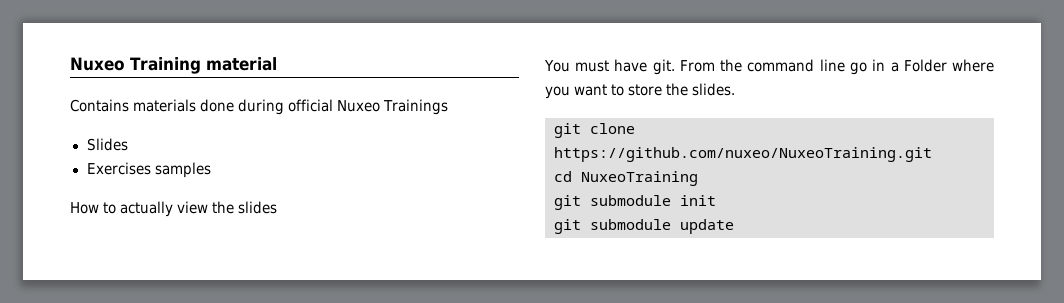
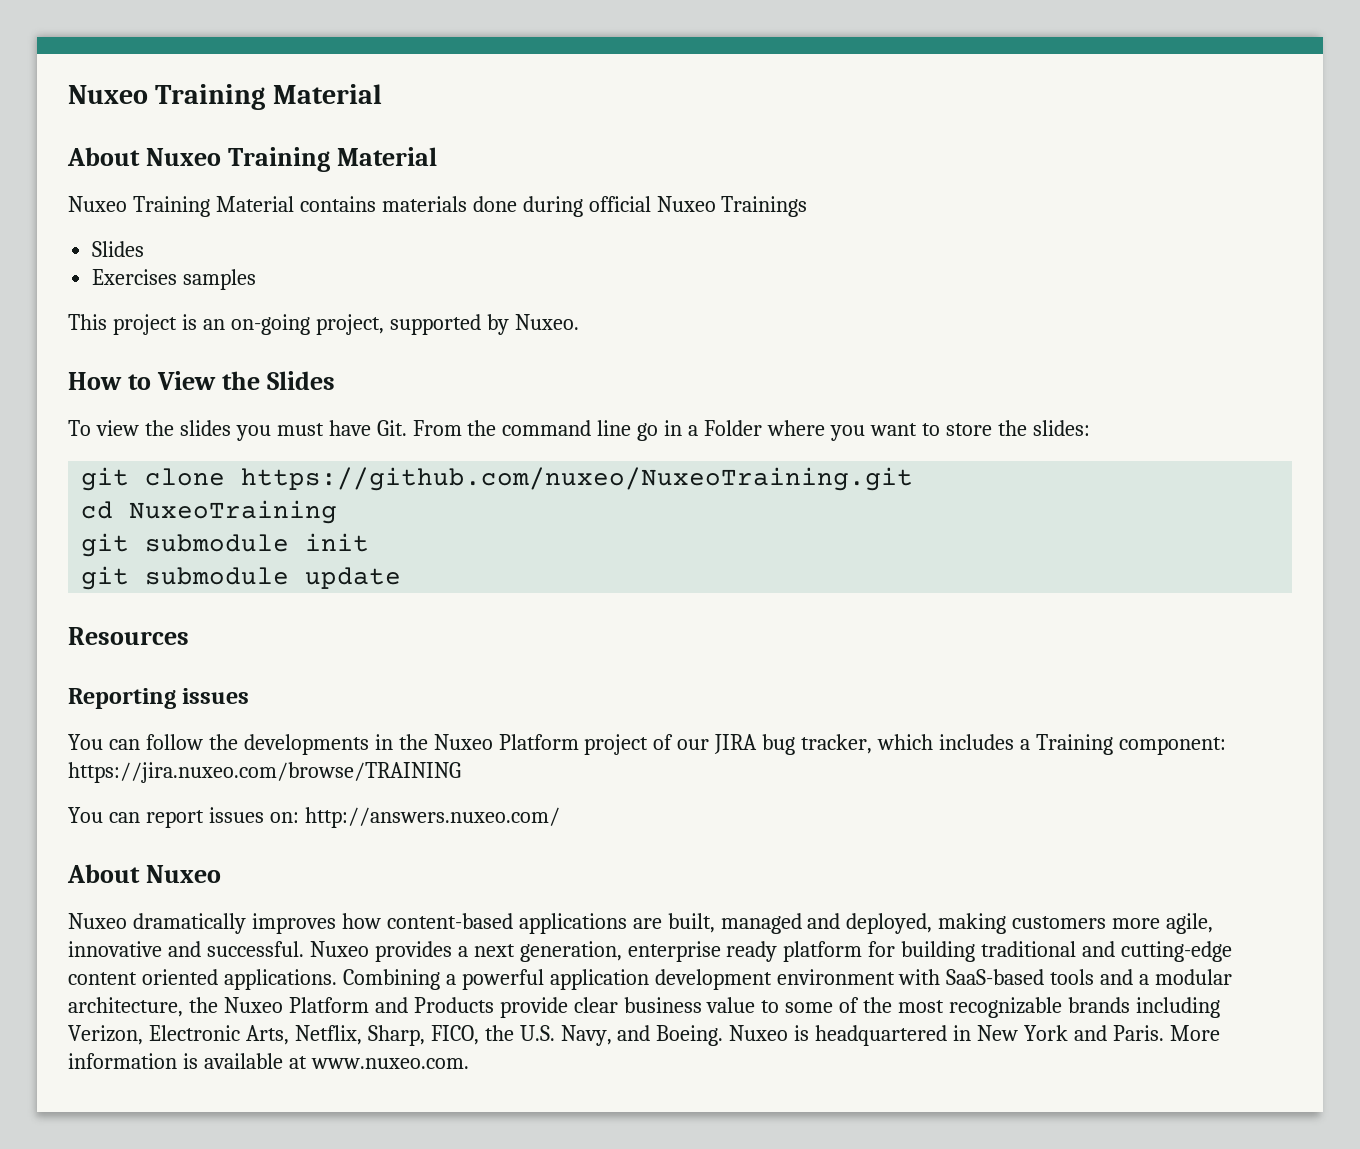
[70,57,277,74] [70,99,129,112] Nuxeo Training material // Contains -> [68,84,382,110] [67,147,437,172] [68,196,376,217] Nuxeo Training Material // About Nuxeo Training Material // Nuxeo Training Material contains
[70,201,174,217] How to actually -> [68,314,579,335] [68,371,335,390] [68,420,91,436] This project is an on-going project, supported by Nuxeo. // How to View the Slides // To
[544,60,570,72] // You -> [235,425,271,441] you
[652,59,675,75] git. -> [376,420,407,436] Git.
[692,83,736,96] slides. -> [1032,420,1090,436] slides:
(734, 226) none -> [68,627,189,645] [68,688,250,709] [68,734,1226,755] [68,762,461,783] [68,807,560,828] [67,864,221,883] [68,913,1214,934] [68,941,1233,962] [68,969,1233,990] [68,997,1220,1018] [68,1025,1220,1046] [68,1053,469,1069] // Resources // Reporting issues // You can follow the developments in the Nuxeo Platform project of our JIRA bug tracker, which includes a Training component: https://jira.nuxeo.com/browse/TRAINING // You can report issues on: http://answers.nuxeo.com/ // About Nuxeo // Nuxeo dramatically improves how content-based applications are built, managed and deployed, making customers more agile, innovative and successful. Nuxeo provides a next generation, enterprise ready platform for building traditional and cutting-edge content oriented applications. Combining a powerful application development environment with SaaS-based tools and a modular architecture, the Nuxeo Platform and Products provide clear business value to some of the most recognizable brands including Verizon, Electronic Arts, Netflix, Sharp, FICO, the U.S. Navy, and Boeing. Nuxeo is headquartered in New York and Paris. More information is available at www.nuxeo.com.

